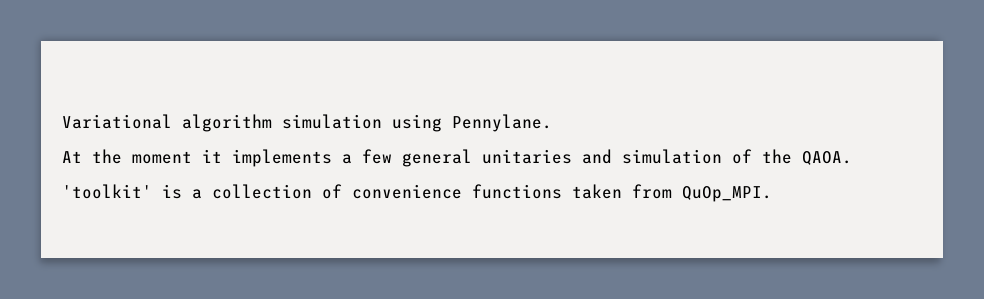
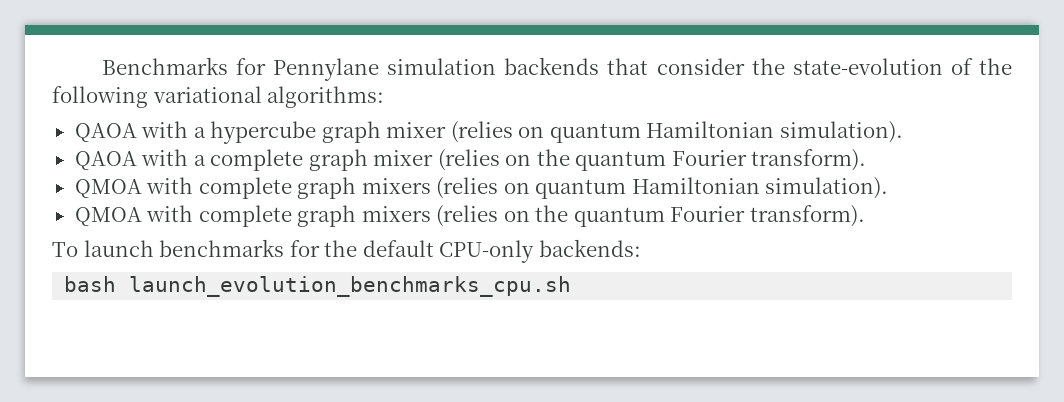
[62,114,552,132] [62,149,852,167] [62,184,772,202] Variational algorithm simulation using Pennylane. // At the moment it implements a few general unitaries and simulation of the QAOA. // 'toolkit' is a collection of convenience functions taken from QuOp_MPI. -> [101,57,1013,81] [52,86,385,108] [74,121,903,144] [74,149,867,171] [74,177,889,199] [74,205,865,227] [52,239,641,263] [64,276,572,297] Benchmarks for Pennylane simulation backends that consider the state-evolution of the following variational algorithms: // QAOA with a hypercube graph mixer (relies on quantum Hamiltonian simulation). // QAOA with a complete graph mixer (relies on the quantum Fourier transform). // QMOA with complete graph mixers (relies on quantum Hamiltonian simulation). // QMOA with complete graph mixers (relies on the quantum Fourier transform). // To launch benchmarks for the default CPU-only backends: // bash launch_evolution_benchmarks_cpu.sh

